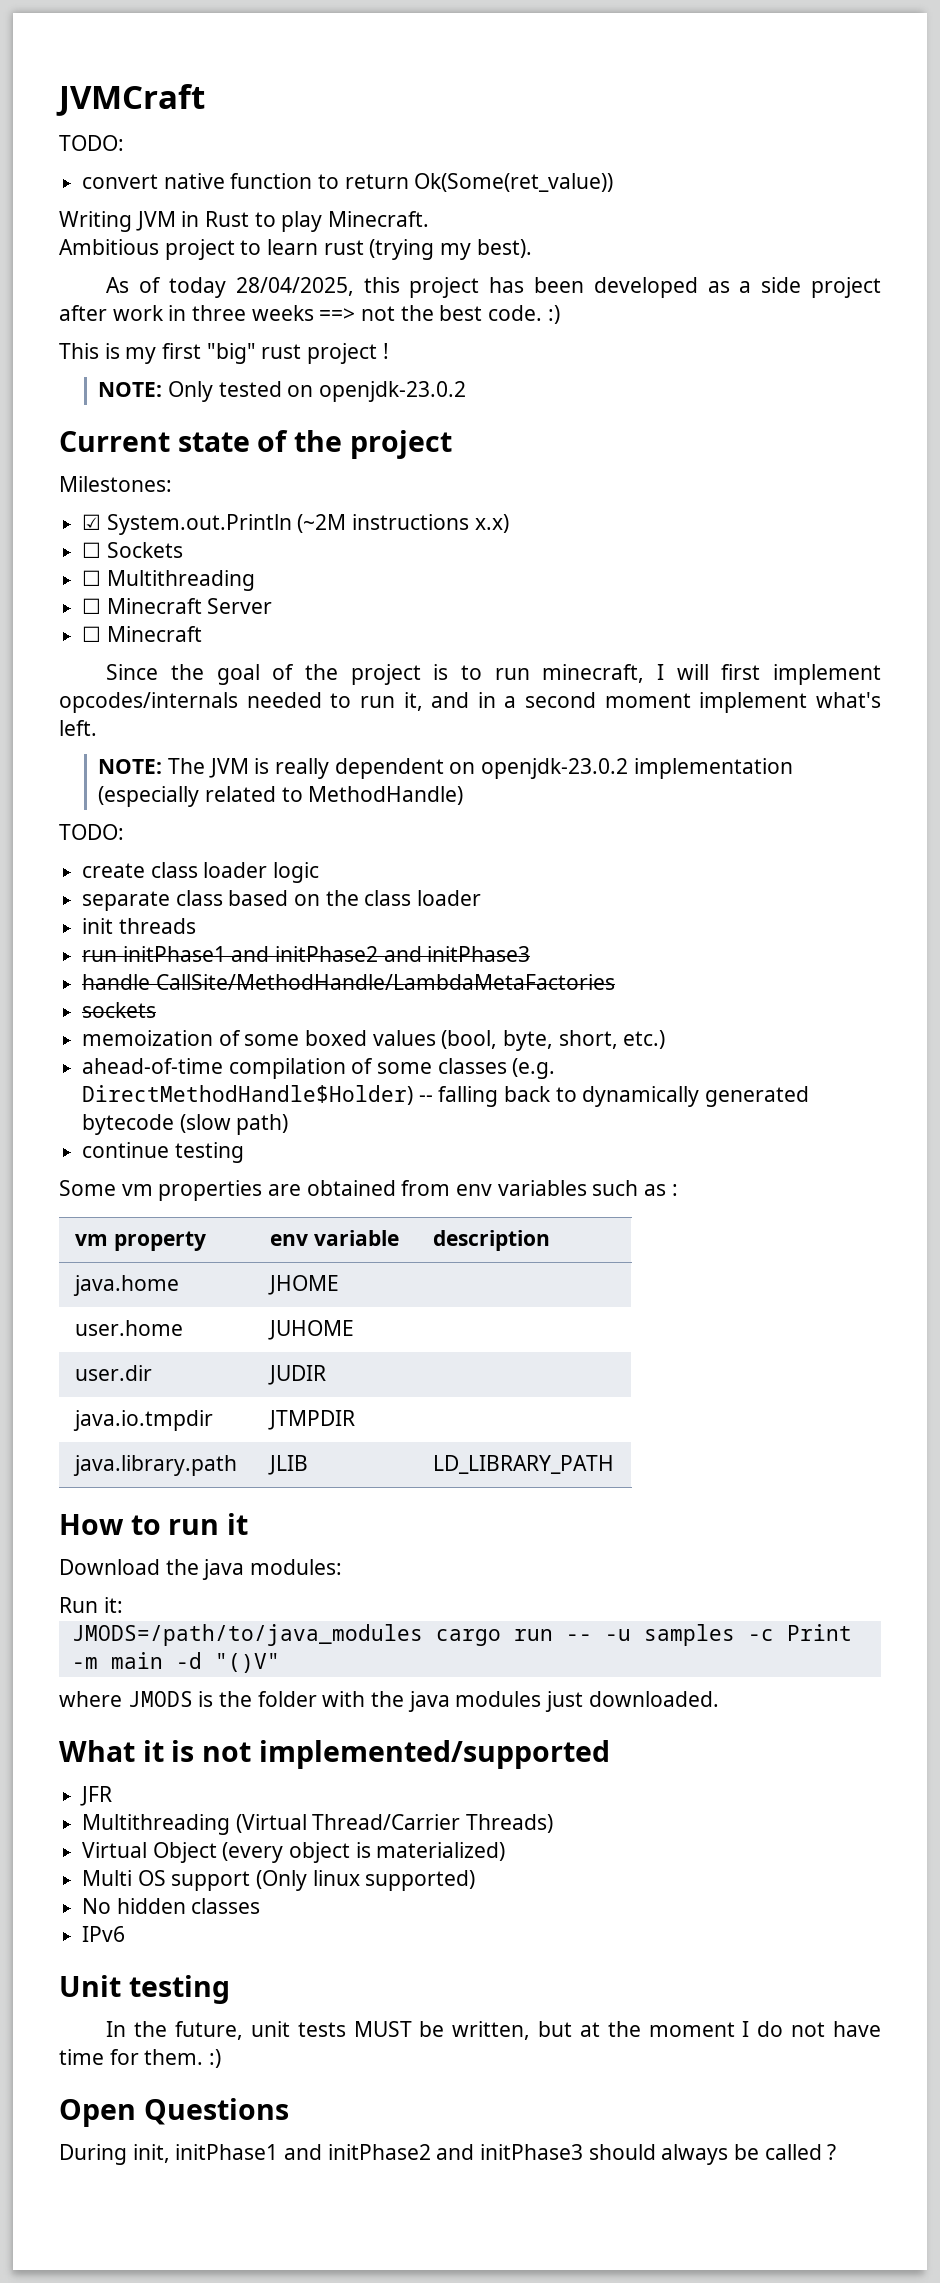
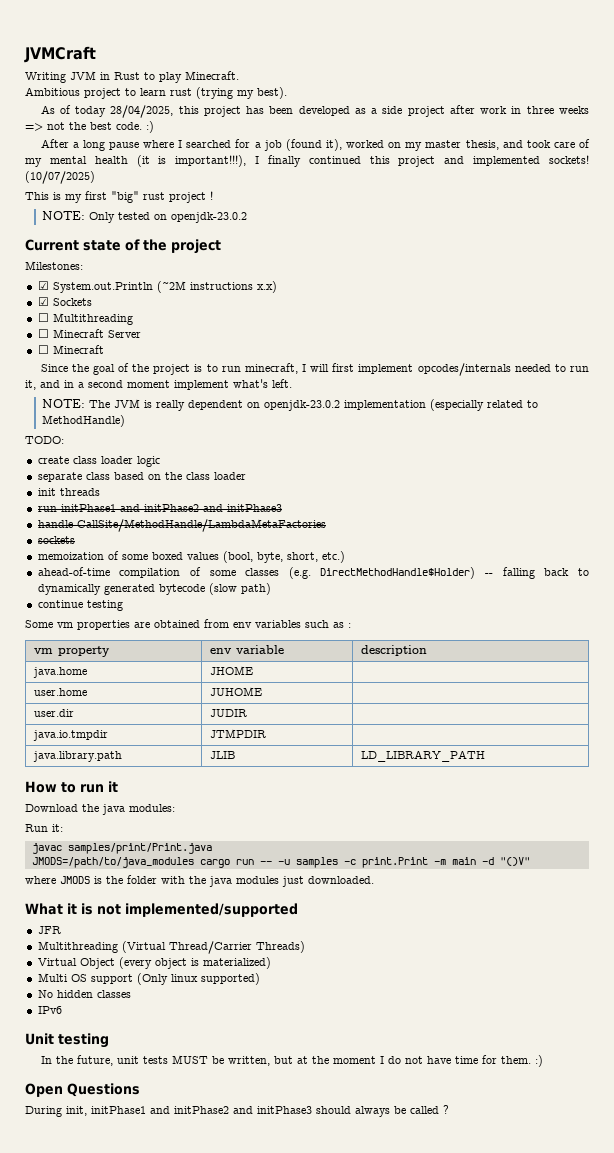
[59,135,124,151] [82,173,614,192] // TODO: // convert native function to return Ok(Some(ret_value)) -> (96, 54) none
[319,308,356,321] ==> -> [25,123,43,131] =>
(560, 314) none -> [40,139,591,151] [25,155,589,167] [25,171,95,184] // After a long pause where I searched for a job (found it), worked on my master thesis, and took care of my mental health (it is important!!!), I finally continued this project and implemented sockets! (10/07/2025)
[82,542,102,558] ☐ -> [37,297,49,306] ☑
(123, 1605) none -> [31,843,212,854] // javac samples/print/Print.java
[786,1624,852,1641] Print -> [361,857,428,868] print.Print

